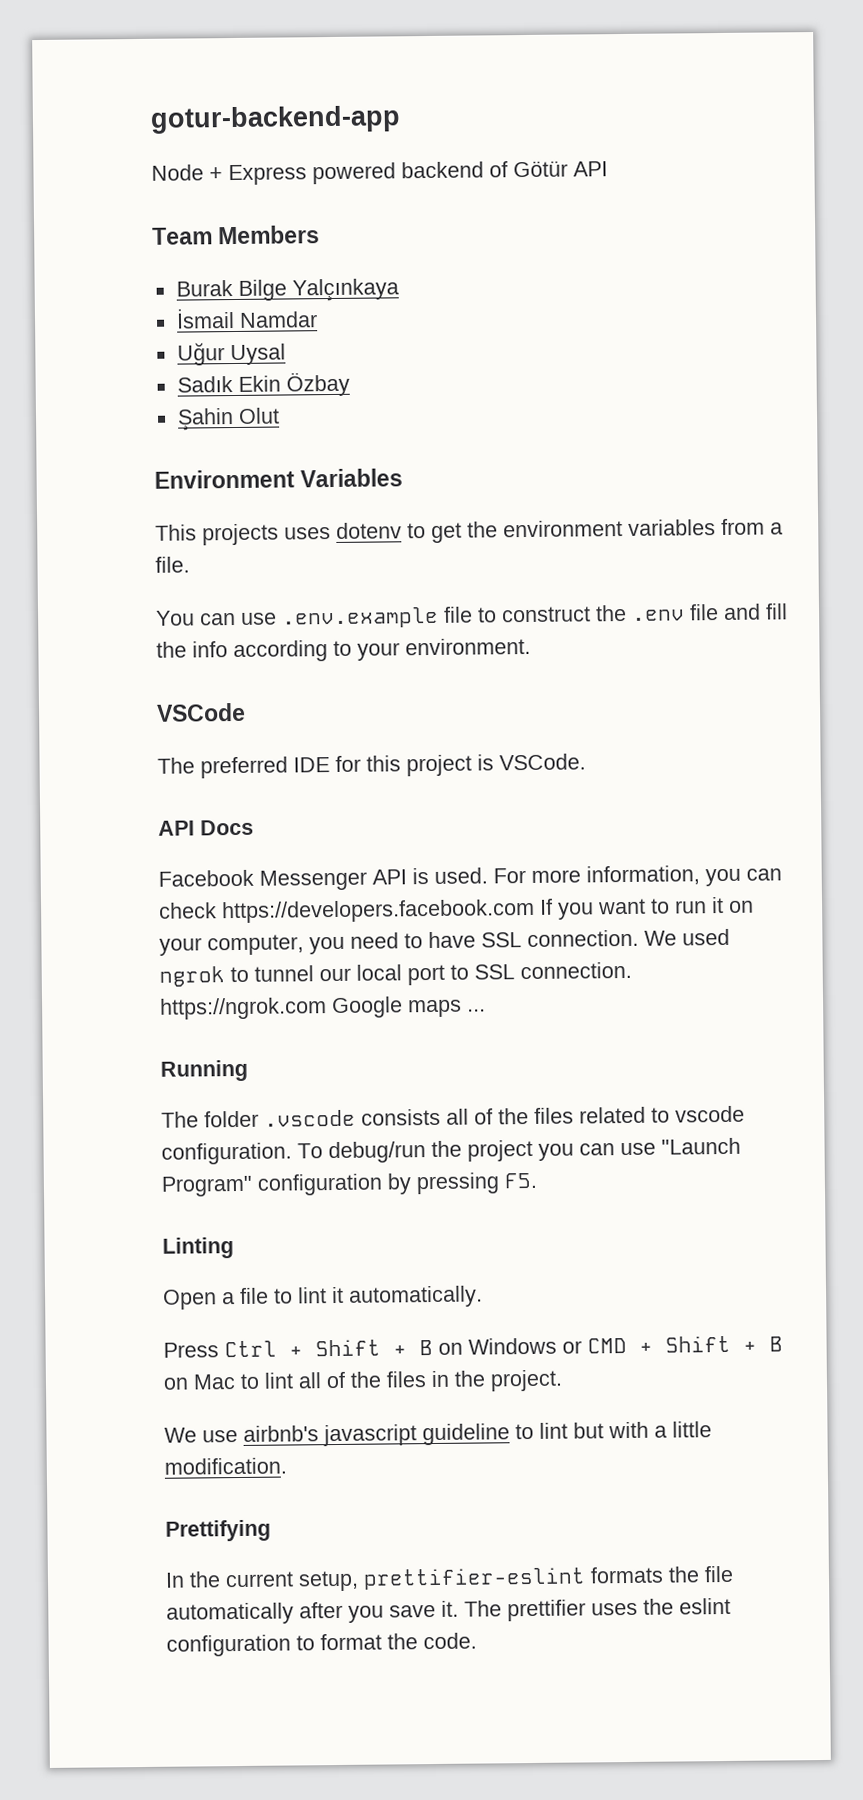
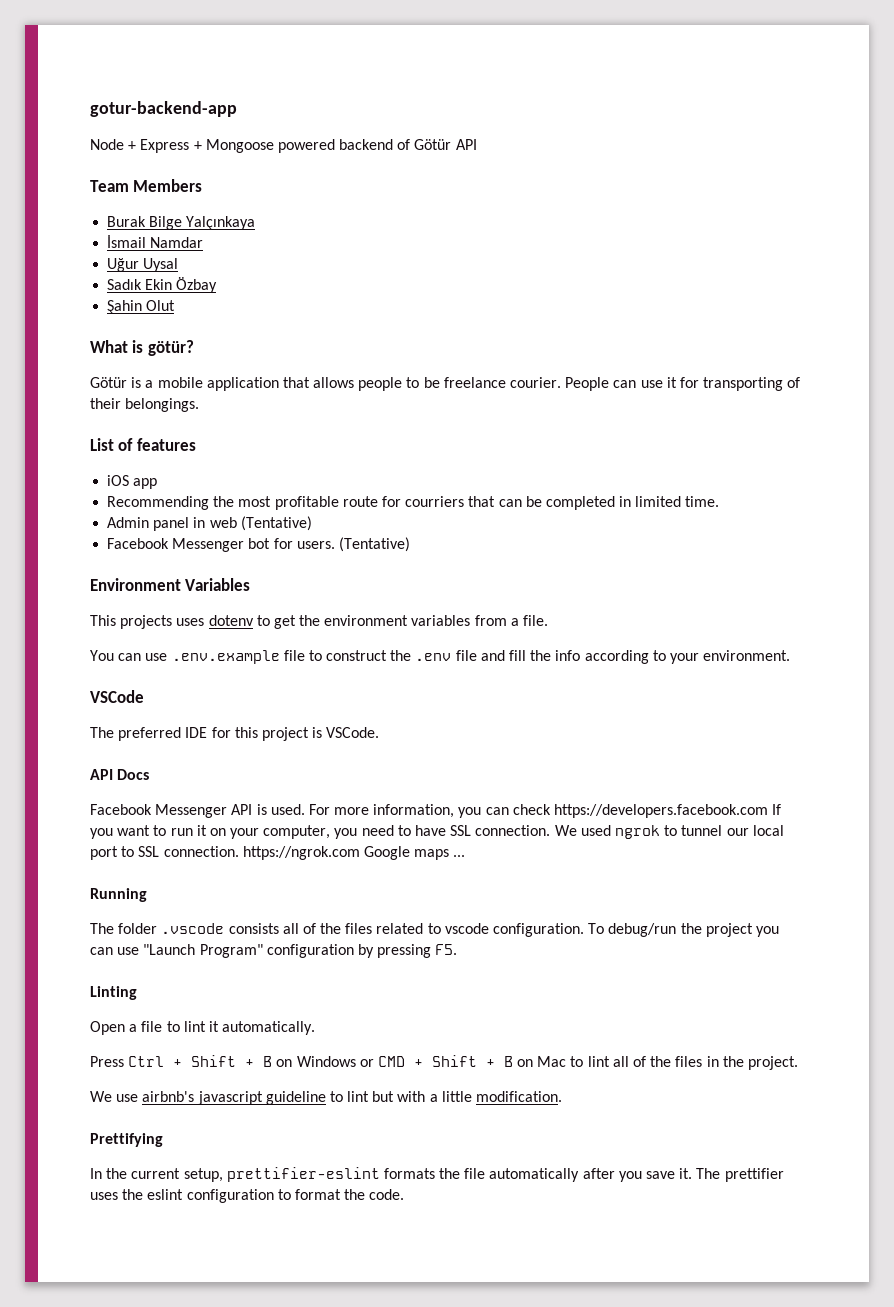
(307, 175) none -> [193,139,274,153] + Mongoose
(280, 415) none -> [90,340,194,356] [90,377,801,391] [90,398,200,412] [90,438,196,451] [107,475,158,489] [107,496,720,510] [107,516,312,531] [107,537,410,552] // What is götür? // Götür is a mobile application that allows people to be freelance courier. People can use it for transporting of their belongings. // List of features // iOS app // Recommending the most profitable route for courriers that can be completed in limited time. // Admin panel in web (Tentative) // Facebook Messenger bot for users. (Tentative)

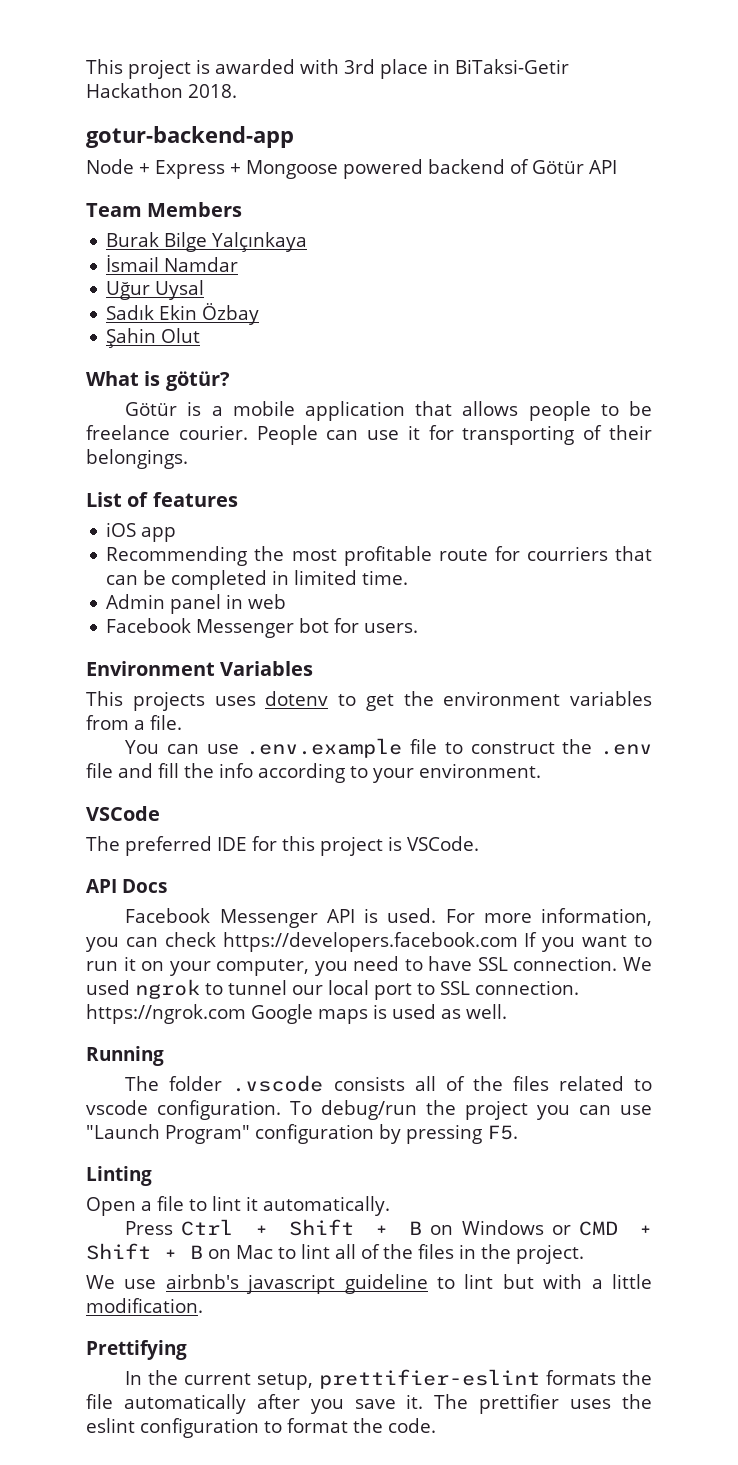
(90, 109) none -> [86,59,569,79] [86,83,237,98] This project is awarded with 3rd place in BiTaksi-Getir Hackathon 2018. //
[240,516,312,531] (Tentative) -> (287, 601) none
[338,537,410,552] (Tentative) -> (419, 628) none
[453,855,466,857] ... -> [373,1004,507,1019] is used as well.

